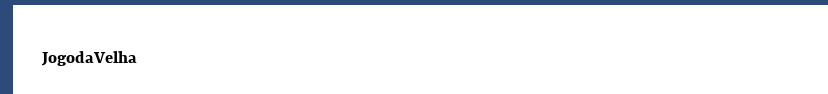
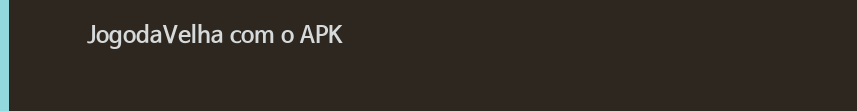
(137, 58) none -> [230,25,344,44] com o APK

